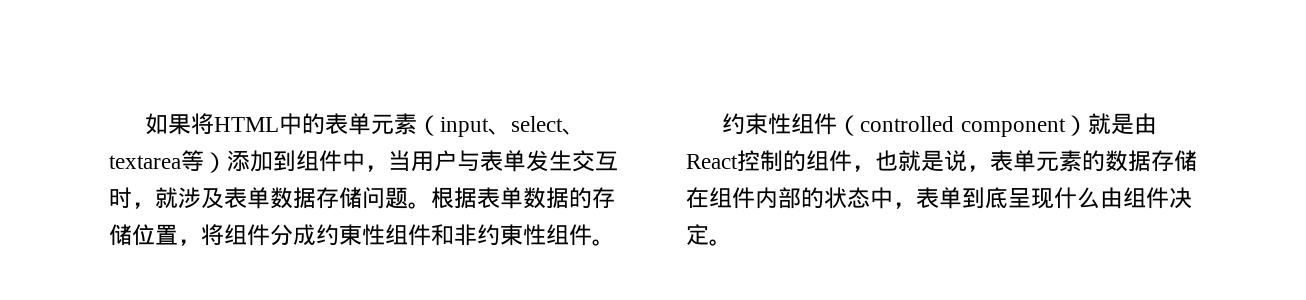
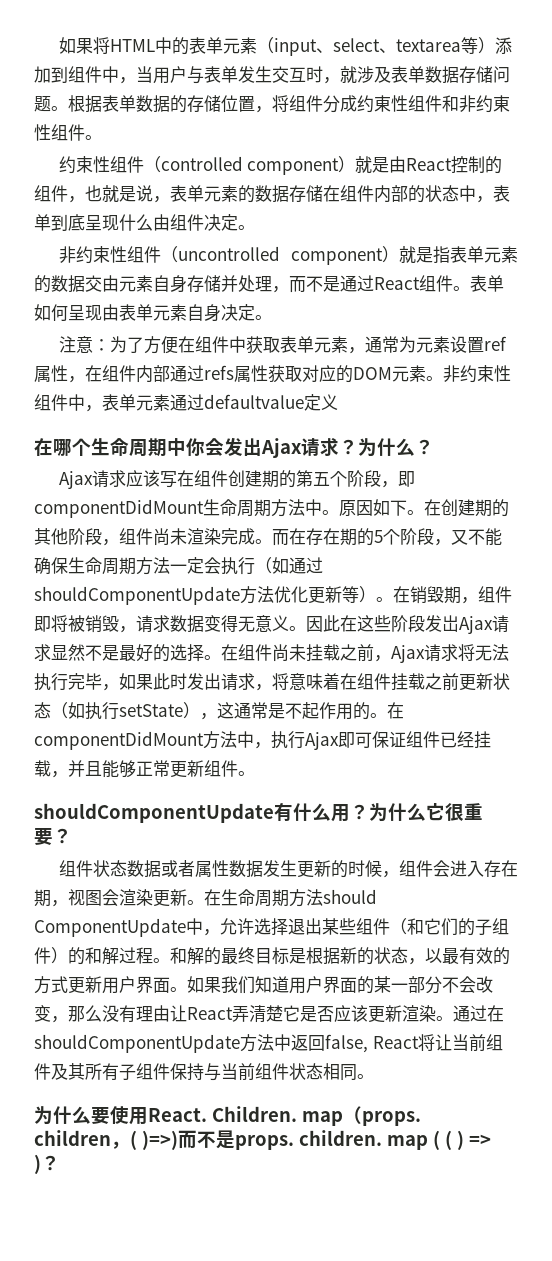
(732, 242) none -> [58,246,518,265] [34,275,504,293] [34,304,272,322] [58,336,507,354] [34,365,511,383] [34,394,338,412] [34,437,434,458] [58,470,415,489] [34,499,509,518] [34,528,502,546] [34,557,323,575] [34,586,512,605] [34,615,509,634] [34,644,509,663] [34,673,510,691] [34,702,404,720] [34,731,491,750] [34,760,255,778] [34,803,483,823] [34,828,72,845] [58,860,518,878] [34,889,377,907] [34,918,509,937] [34,947,510,965] [34,976,493,994] [34,1005,504,1023] [34,1034,503,1053] [34,1063,374,1081] [34,1106,421,1126] [34,1130,491,1150] [34,1154,60,1174] // 非约束性组件（uncontrolled component）就是指表单元素的数据交由元素自身存储并处理，而不是通过React组件。表单如何呈现由表单元素自身决定。 // 注意：为了方便在组件中获取表单元素，通常为元素设置ref属性，在组件内部通过refs属性获取对应的DOM元素。非约束性组件中，表单元素通过defaultvalue定义 // 在哪个生命周期中你会发出Ajax请求？为什么？ // Ajax请求应该写在组件创建期的第五个阶段，即componentDidMount生命周期方法中。原因如下。在创建期的其他阶段，组件尚未渲染完成。而在存在期的5个阶段，又不能确保生命周期方法一定会执行（如通过shouldComponentUpdate方法优化更新等）。在销毀期，组件即将被销毁，请求数据变得无意义。因此在这些阶段发岀Ajax请求显然不是最好的选择。在组件尚未挂载之前，Ajax请求将无法执行完毕，如果此时发出请求，将意味着在组件挂载之前更新状态（如执行setState），这通常是不起作用的。在componentDidMount方法中，执行Ajax即可保证组件已经挂载，并且能够正常更新组件。 // shouldComponentUpdate有什么用？为什么它很重要？ // 组件状态数据或者属性数据发生更新的时候，组件会进入存在期，视图会渲染更新。在生命周期方法should ComponentUpdate中，允许选择退出某些组件（和它们的子组件）的和解过程。和解的最终目标是根据新的状态，以最有效的方式更新用户界面。如果我们知道用户界面的某一部分不会改变，那么没有理由让React弄清楚它是否应该更新渲染。通过在shouldComponentUpdate方法中返回false, React将让当前组件及其所有子组件保持与当前组件状态相同。 // 为什么要使用React. Children. map（props. children，( )=>)而不是props. children. map ( ( ) => )？

